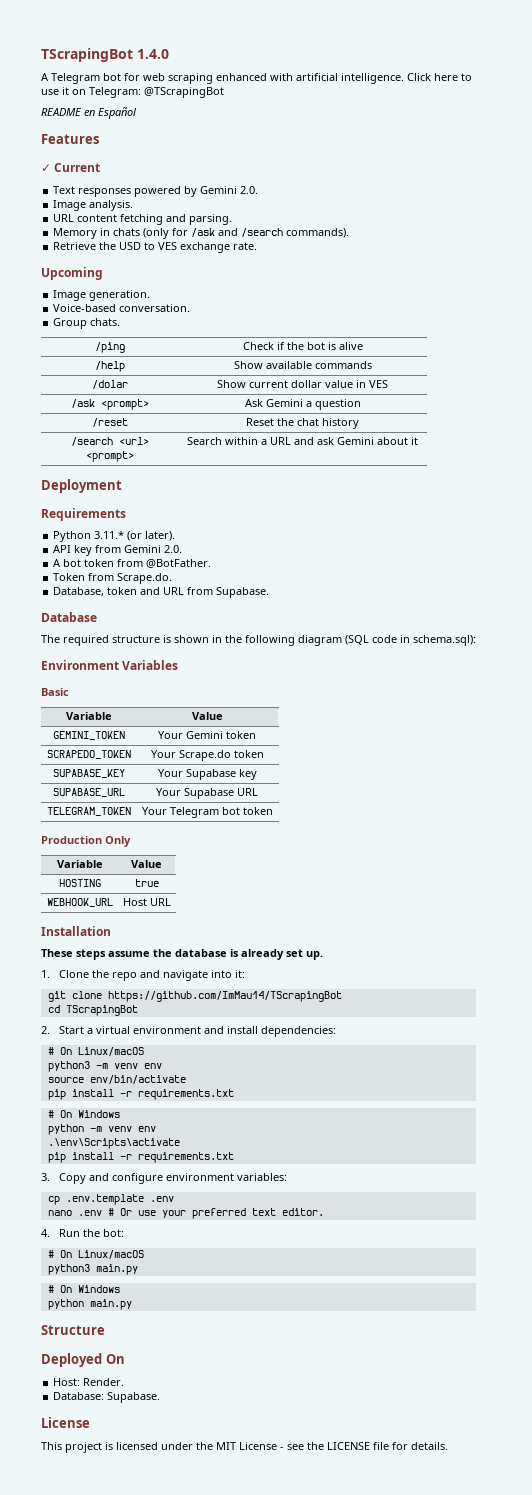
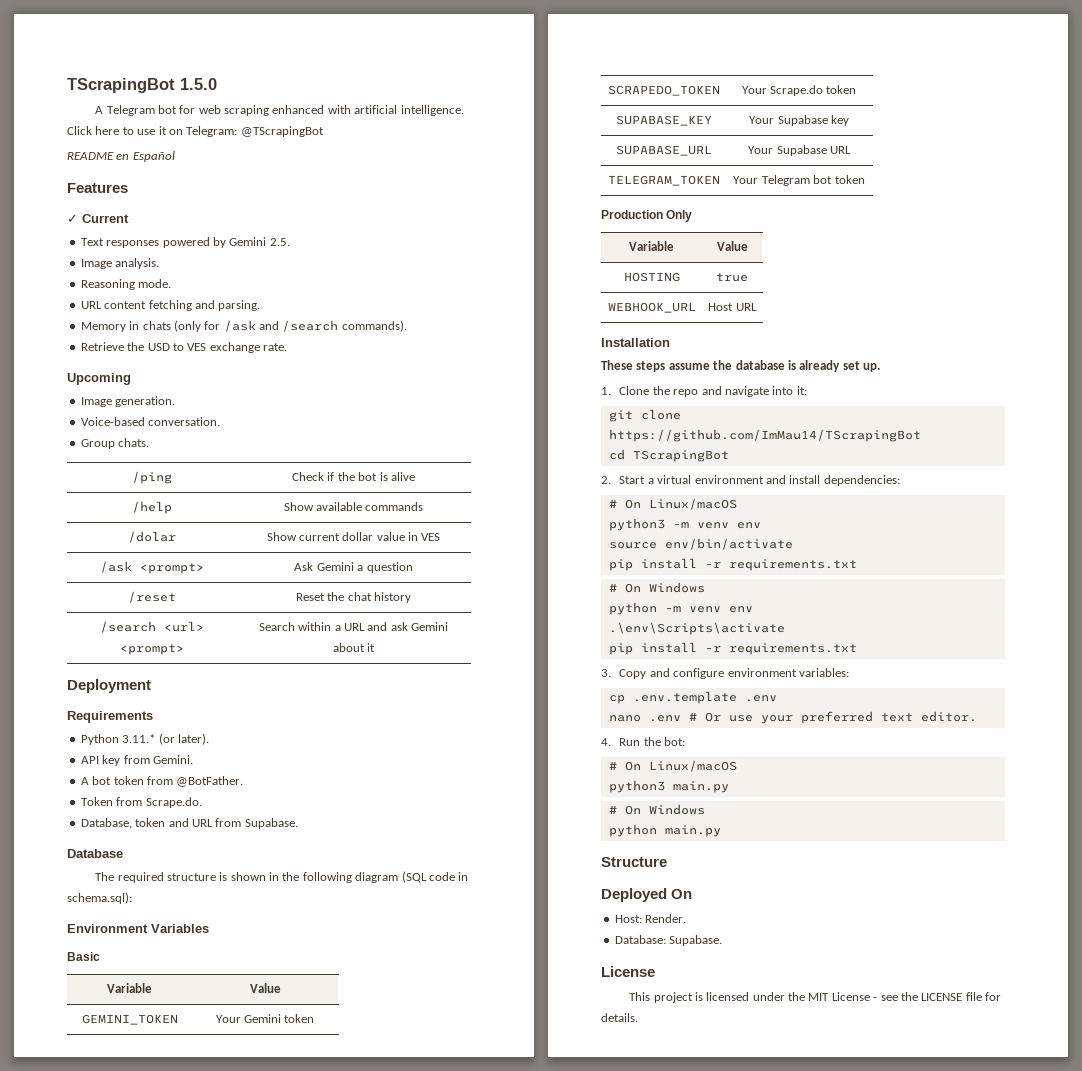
[41,48,169,62] TScrapingBot 1.4.0 -> [67,78,217,93] TScrapingBot 1.5.0
[240,186,259,194] 2.0. -> [269,238,290,246] 2.5.
(134, 205) none -> [80,279,172,290] // Reasoning mode.
[124,545,183,553] Gemini 2.0. -> [152,755,193,764] Gemini.

